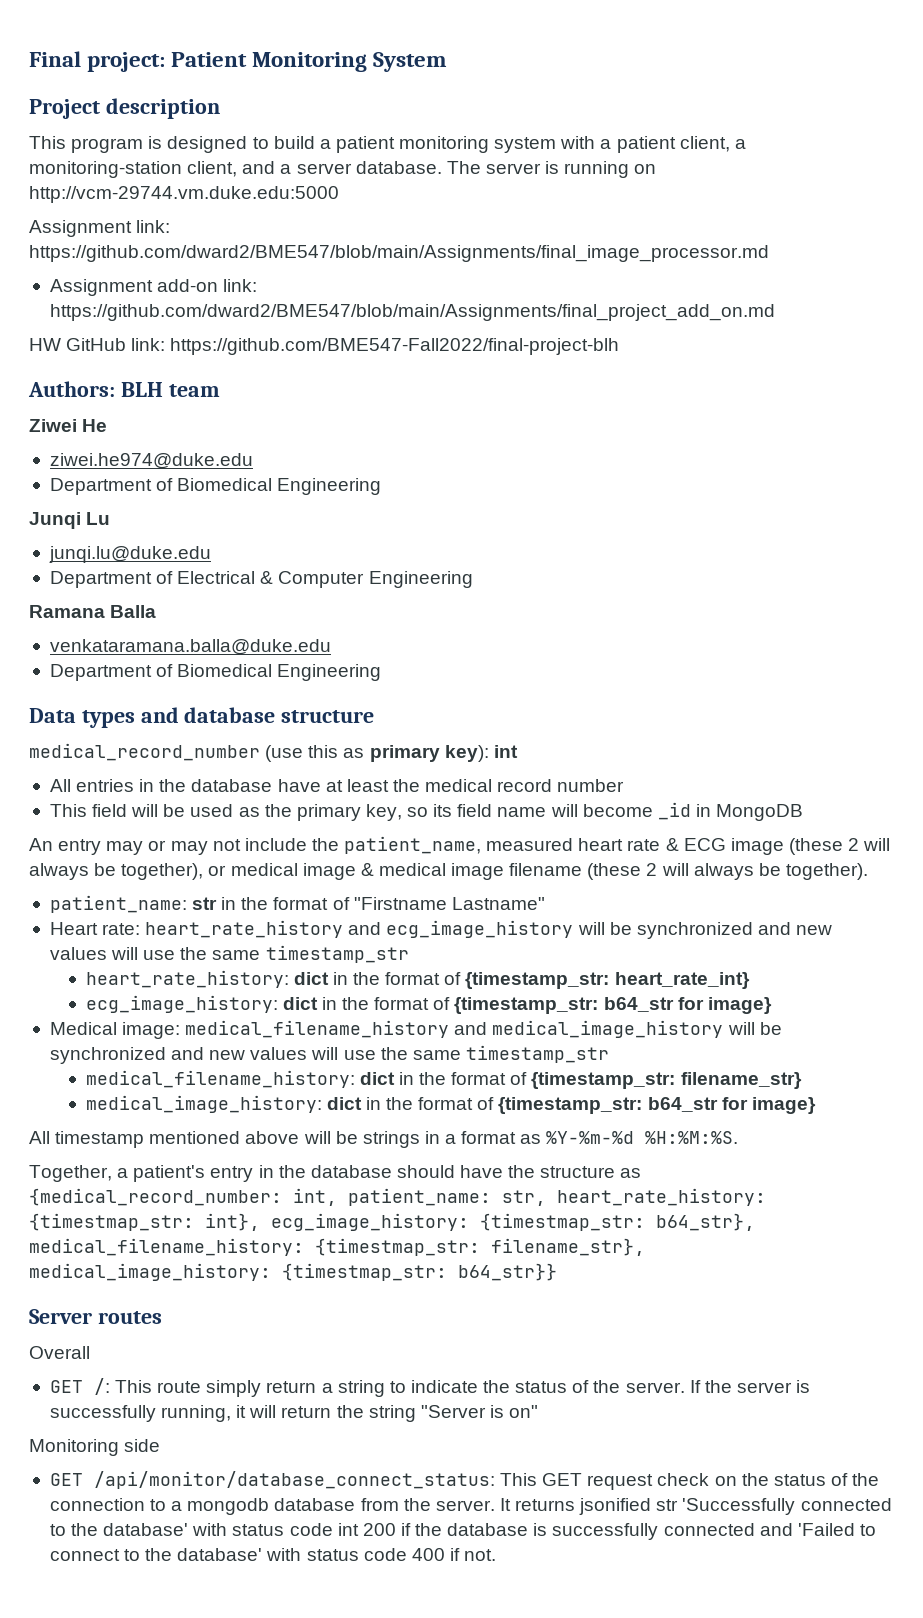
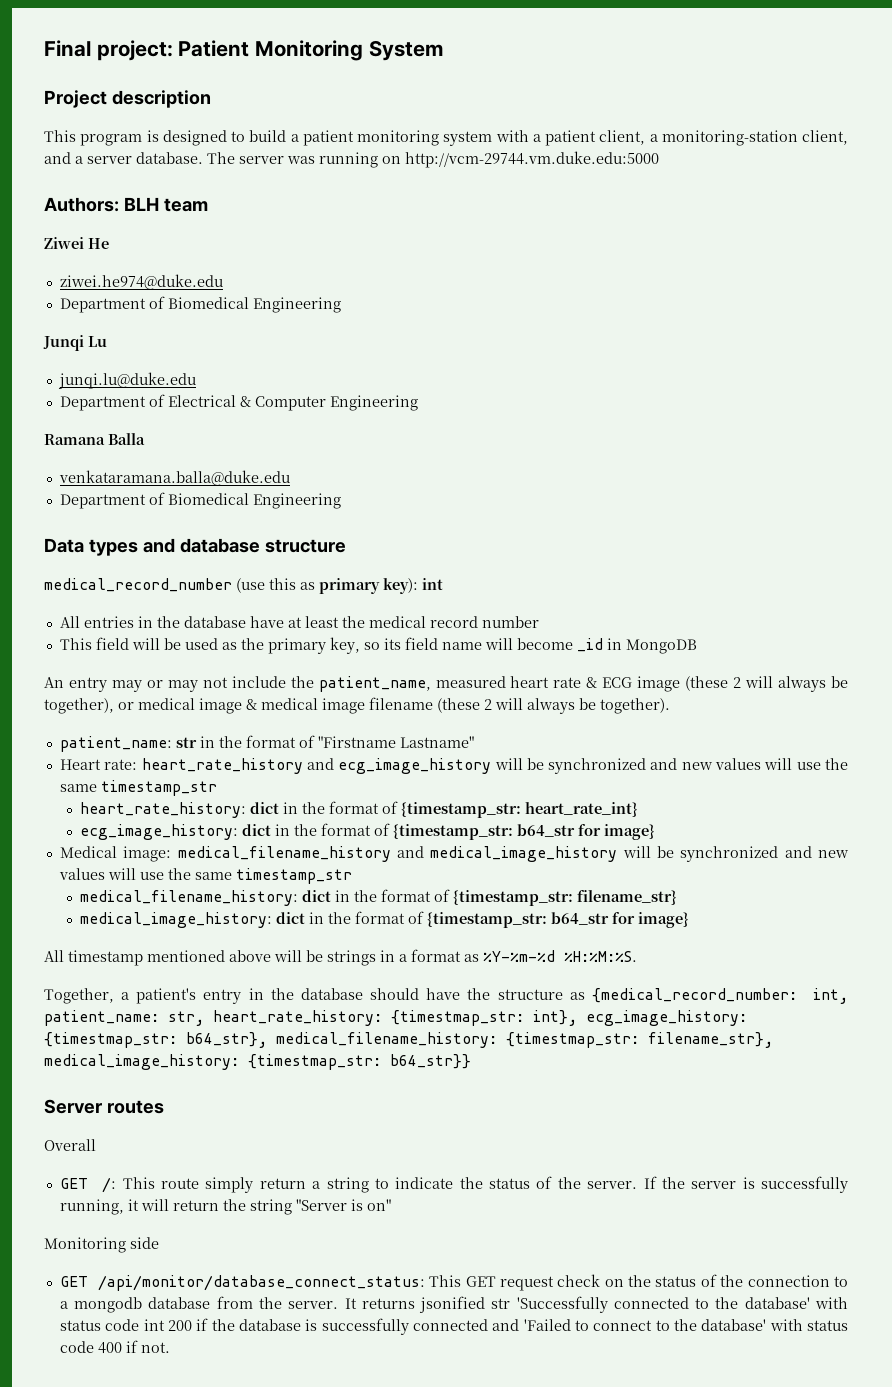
[545,161,560,174] is -> [287,156,315,164] was
[29,220,171,237] [29,245,769,262] [49,279,258,296] [49,304,775,321] [29,338,620,355] // Assignment link: https://github.com/dward2/BME547/blob/main/Assignments/final_image_processor.md // Assignment add-on link: https://github.com/dward2/BME547/blob/main/Assignments/final_project_add_on.md // HW GitHub link: https://github.com/BME547-Fall2022/final-project-blh -> (659, 159) none

